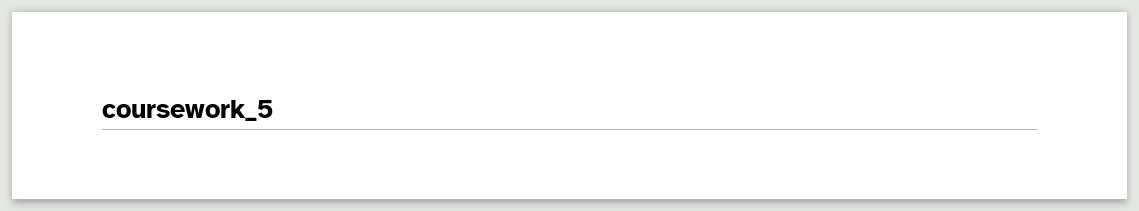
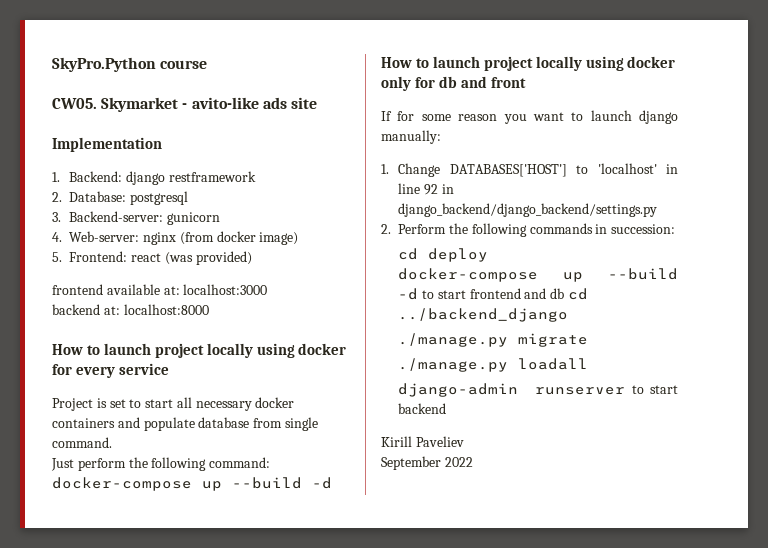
[102,100,274,121] coursework_5 -> [52,57,208,72] [52,97,317,112] [52,137,162,152] [52,171,256,185] [52,191,188,205] [52,211,220,225] [52,231,299,245] [52,251,252,265] [52,284,268,295] [52,304,209,315] [52,343,347,358] [52,363,169,378] [52,397,295,411] [52,417,318,431] [52,437,112,448] [51,457,271,471] [52,477,332,491] [381,56,676,71] [381,76,526,91] [381,110,678,124] [381,130,441,144] [381,163,678,177] [398,183,454,195] [398,203,658,217] [381,223,676,237] [398,248,489,262] [398,268,678,282] [398,288,588,300] [398,308,569,322] [398,333,589,347] [398,358,589,372] [398,383,678,397] [398,403,447,414] [381,436,464,447] [381,456,473,470] SkyPro.Python course // CW05. Skymarket - avito-like ads site // Implementation // 1. Backend: django restframework // 2. Database: postgresql // 3. Backend-server: gunicorn // 4. Web-server: nginx (from docker image) // 5. Frontend: react (was provided) // frontend available at: localhost:3000 // backend at: localhost:8000 // How to launch project locally using docker for every service // Project is set to start all necessary docker containers and populate database from single command. // Just perform the following command: docker-compose up --build -d // How to launch project locally using docker only for db and front // If for some reason you want to launch django manually: // 1. Change DATABASES['HOST'] to 'localhost' in line 92 in django_backend/django_backend/settings.py // 2. Perform the following commands in succession: // cd deploy // docker-compose up --build -d to start frontend and db cd ../backend_django // ./manage.py migrate // ./manage.py loadall // django-admin runserver to start backend // Kirill Paveliev // September 2022

